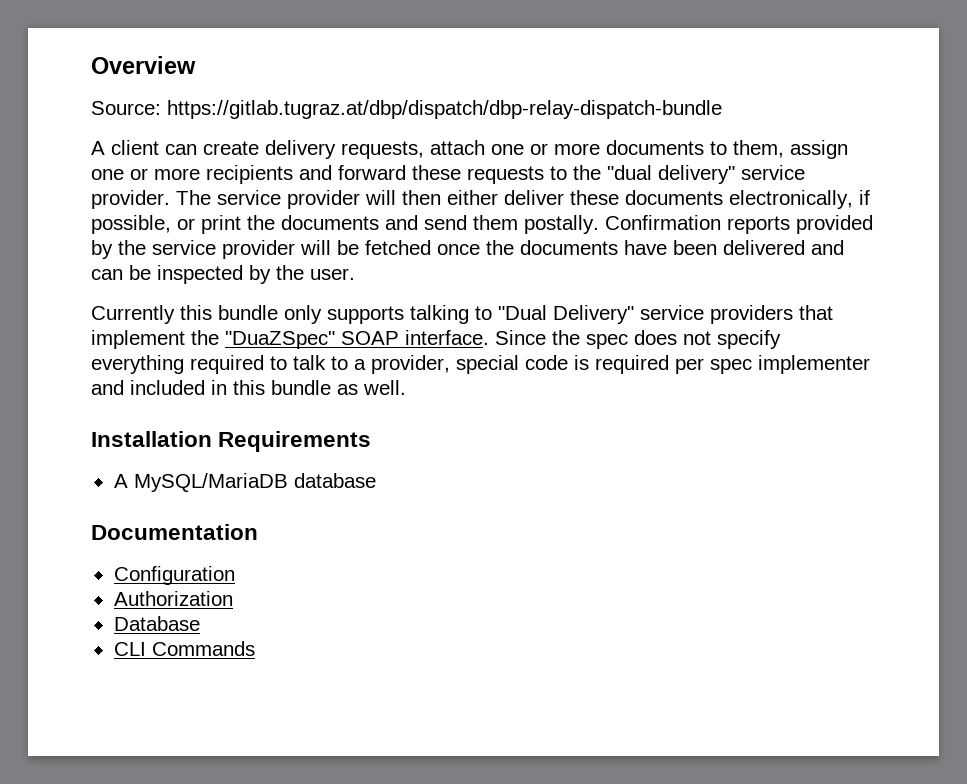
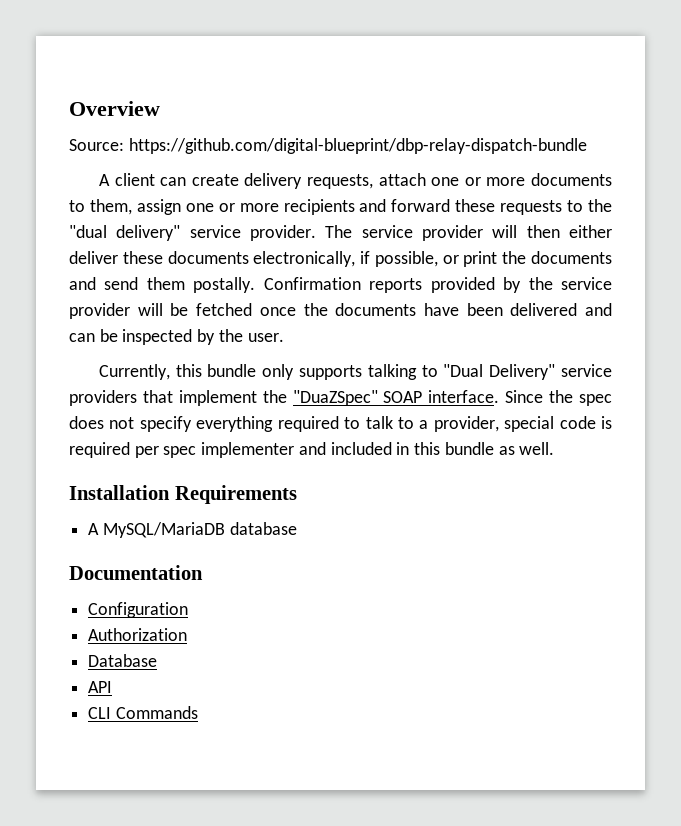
[167,100,722,119] https://gitlab.tugraz.at/dbp/dispatch/dbp-relay-dispatch-bundle -> [128,138,587,154] https://github.com/digital-blueprint/dbp-relay-dispatch-bundle
[91,305,175,324] Currently -> [98,364,170,380] Currently,
(200, 623) none -> [88,681,113,693] // API

